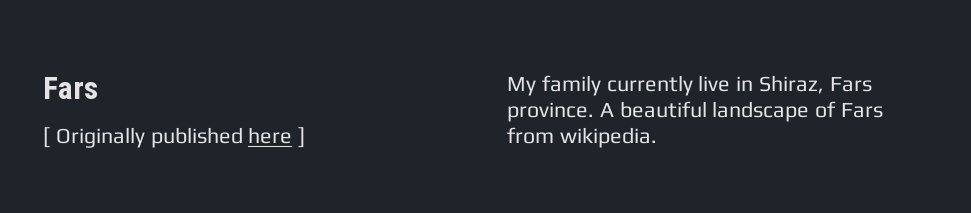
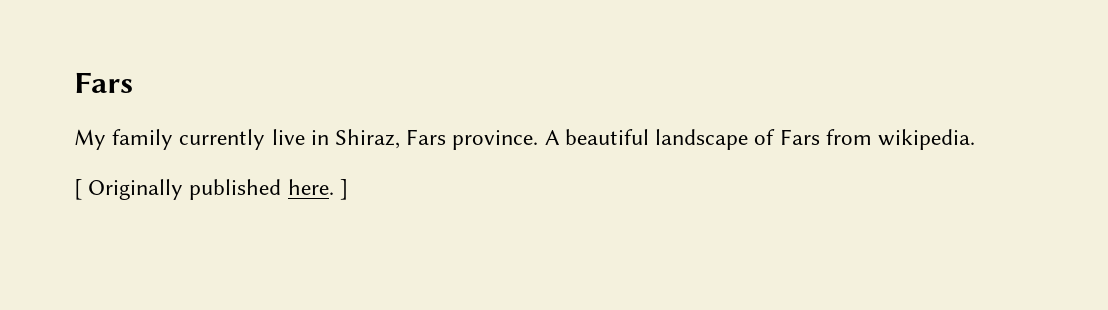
[43,77,98,99] [43,127,306,148] Fars // [ Originally published here ] -> [74,72,133,93] Fars
(657, 137) none -> [74,179,348,200] // [ Originally published here. ]

